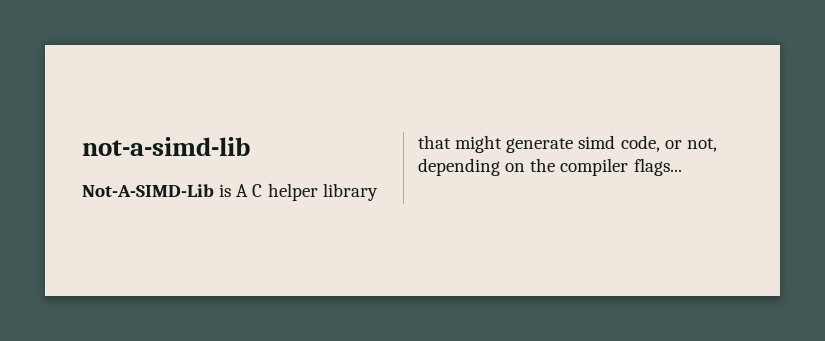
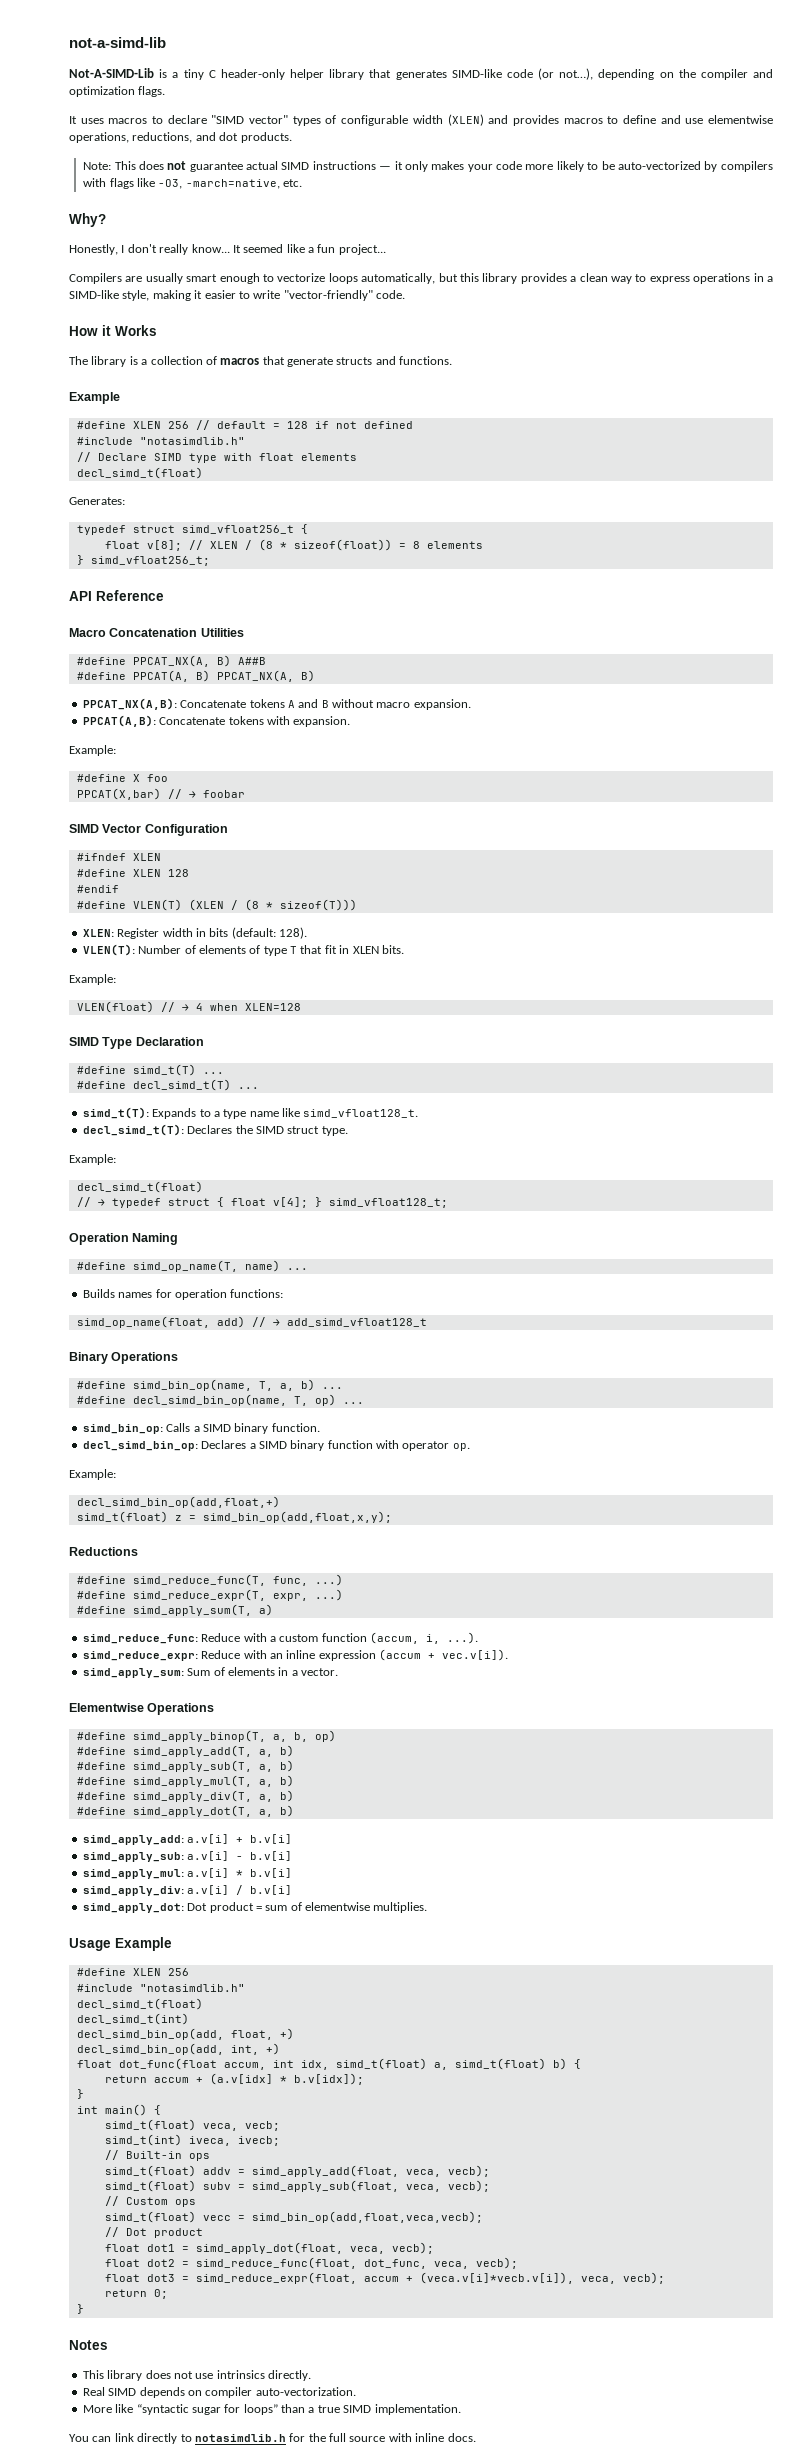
[236,183,378,201] [418,135,717,153] [418,158,682,176] A C helper library that might generate simd code, or not, depending on the compiler flags... -> [172,68,773,80] [69,86,166,97] [69,114,774,126] [69,132,292,143] [83,161,773,172] [83,178,303,189] [69,213,106,227] [69,244,386,255] [69,273,773,284] [69,290,405,301] [69,325,157,336] [69,356,453,367] [69,392,120,404] [76,420,413,430] [76,437,245,445] [76,452,357,463] [76,467,203,479] [69,497,125,505] [76,524,308,535] [104,539,483,551] [76,555,210,566] [69,590,164,601] [69,628,244,637] [76,655,266,667] [76,670,315,682] [82,698,471,710] [82,715,351,727] [69,745,116,756] [76,774,168,782] [76,788,245,800] [69,824,228,836] [76,853,161,861] [76,869,189,877] [76,885,119,893] [76,899,357,911] [82,927,307,939] [82,944,404,956] [69,974,116,985] [76,1001,301,1013] [69,1037,204,1049] [76,1064,224,1076] [76,1079,259,1091] [82,1107,419,1119] [82,1124,348,1136] [69,1154,116,1165] [76,1181,203,1193] [76,1197,448,1208] [69,1233,179,1245] [76,1260,308,1272] [82,1289,284,1300] [76,1316,427,1328] [69,1352,179,1364] [76,1379,343,1391] [76,1394,364,1406] [82,1423,320,1434] [82,1440,470,1451] [69,1469,116,1480] [76,1496,280,1508] [76,1511,392,1523] [69,1547,138,1556] [76,1574,343,1586] [76,1589,343,1601] [76,1604,273,1616] [82,1632,478,1644] [82,1649,508,1661] [82,1667,338,1678] [69,1703,215,1715] [76,1730,336,1742] [76,1745,294,1757] [76,1760,294,1772] [76,1775,294,1787] [76,1790,294,1802] [76,1805,294,1817] [82,1834,293,1845] [82,1851,293,1862] [82,1868,293,1879] [82,1885,293,1896] [82,1902,428,1913] [69,1937,172,1951] [76,1968,189,1976] [76,1984,245,1992] [76,1998,203,2010] [76,2013,189,2025] [76,2028,294,2040] [76,2043,280,2055] [76,2058,581,2070] [104,2073,364,2085] [76,2089,84,2099] [76,2104,161,2116] [104,2119,280,2131] [104,2134,280,2146] [104,2150,210,2161] [104,2165,490,2177] [104,2180,490,2192] [104,2196,196,2207] [104,2211,483,2223] [104,2227,203,2238] [104,2242,434,2254] [104,2257,518,2269] [104,2272,665,2284] [104,2289,168,2299] [76,2304,84,2314] [69,2340,108,2350] [82,2370,311,2381] [82,2387,356,2398] [82,2404,461,2415] [69,2433,476,2444] a tiny C header-only helper library that generates SIMD-like code (or not…), depending on the compiler and optimization flags. // It uses macros to declare "SIMD vector" types of configurable width (XLEN) and provides macros to define and use elementwise operations, reductions, and dot products. // Note: This does not guarantee actual SIMD instructions — it only makes your code more likely to be auto-vectorized by compilers with flags like -O3, -march=native, etc. // Why? // Honestly, I don't really know... It seemed like a fun project... // Compilers are usually smart enough to vectorize loops automatically, but this library provides a clean way to express operations in a SIMD-like style, making it easier to write "vector-friendly" code. // How it Works // The library is a collection of macros that generate structs and functions. // Example // #define XLEN 256 // default = 128 if not defined // #include "notasimdlib.h" // // Declare SIMD type with float elements // decl_simd_t(float) // Generates: // typedef struct simd_vfloat256_t { // float v[8]; // XLEN / (8 * sizeof(float)) = 8 elements // } simd_vfloat256_t; // API Reference // Macro Concatenation Utilities // #define PPCAT_NX(A, B) A##B // #define PPCAT(A, B) PPCAT_NX(A, B) // PPCAT_NX(A,B): Concatenate tokens A and B without macro expansion. // PPCAT(A,B): Concatenate tokens with expansion. // Example: // #define X foo // PPCAT(X,bar) // → foobar // SIMD Vector Configuration // #ifndef XLEN // #define XLEN 128 // #endif // #define VLEN(T) (XLEN / (8 * sizeof(T))) // XLEN: Register width in bits (default: 128). // VLEN(T): Number of elements of type T that fit in XLEN bits. // Example: // VLEN(float) // → 4 when XLEN=128 // SIMD Type Declaration // #define simd_t(T) ... // #define decl_simd_t(T) ... // simd_t(T): Expands to a type name like simd_vfloat128_t. // decl_simd_t(T): Declares the SIMD struct type. // Example: // decl_simd_t(float) // // → typedef struct { float v[4]; } simd_vfloat128_t; // Operation Naming // #define simd_op_name(T, name) ... // Builds names for operation functions: // simd_op_name(float, add) // → add_simd_vfloat128_t // Binary Operations // #define simd_bin_op(name, T, a, b) ... // #define decl_simd_bin_op(name, T, op) ... // simd_bin_op: Calls a SIMD binary function. // decl_simd_bin_op: Declares a SIMD binary function with operator op. // Example: // decl_simd_bin_op(add,float,+) // simd_t(float) z = simd_bin_op(add,float,x,y); // Reductions // #define simd_reduce_func(T, func, ...) // #define simd_reduce_expr(T, expr, ...) // #define simd_apply_sum(T, a) // simd_reduce_func: Reduce with a custom function (accum, i, ...). // simd_reduce_expr: Reduce with an inline expression (accum + vec.v[i]). // simd_apply_sum: Sum of elements in a vector. // Elementwise Operations // #define simd_apply_binop(T, a, b, op) // #define simd_apply_add(T, a, b) // #define simd_apply_sub(T, a, b) // #define simd_apply_mul(T, a, b) // #define simd_apply_div(T, a, b) // #define simd_apply_dot(T, a, b) // simd_apply_add: a.v[i] + b.v[i] // simd_apply_sub: a.v[i] - b.v[i] // simd_apply_mul: a.v[i] * b.v[i] // simd_apply_div: a.v[i] / b.v[i] // simd_apply_dot: Dot product = sum of elementwise multiplies. // Usage Example // #define XLEN 256 // #include "notasimdlib.h" // decl_simd_t(float) // decl_simd_t(int) // decl_simd_bin_op(add, float, +) // decl_simd_bin_op(add, int, +) // float dot_func(float accum, int idx, simd_t(float) a, simd_t(float) b) { // return accum + (a.v[idx] * b.v[idx]); // } // int main() { // simd_t(float) veca, vecb; // simd_t(int) iveca, ivecb; // // Built-in ops // simd_t(float) addv = simd_apply_add(float, veca, vecb); // simd_t(float) subv = simd_apply_sub(float, veca, vecb); // // Custom ops // simd_t(float) vecc = simd_bin_op(add,float,veca,vecb); // // Dot product // float dot1 = simd_apply_dot(float, veca, vecb); // float dot2 = simd_reduce_func(float, dot_func, veca, vecb); // float dot3 = simd_reduce_expr(float, accum + (veca.v[i]*vecb.v[i]), veca, vecb); // return 0; // } // Notes // This library does not use intrinsics directly. // Real SIMD depends on compiler auto-vectorization. // More like “syntactic sugar for loops” than a true SIMD implementation. // You can link directly to notasimdlib.h for the full source with inline docs.

